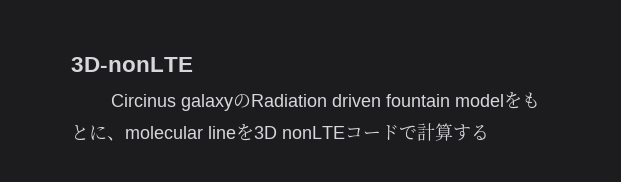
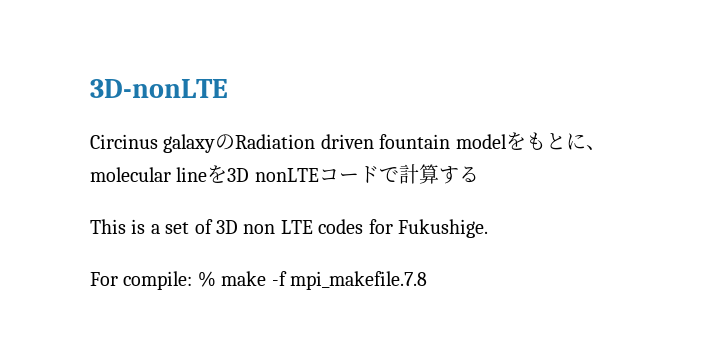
(489, 132) none -> [90,219,488,238] [90,271,427,290] // This is a set of 3D non LTE codes for Fukushige. // For compile: % make -f mpi_makefile.7.8

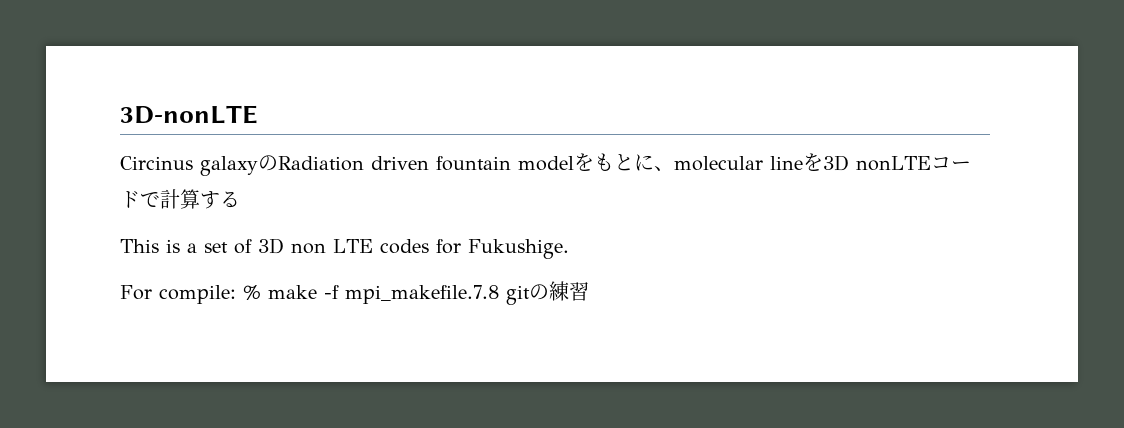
(427, 280) none -> [506,281,589,305] gitの練習

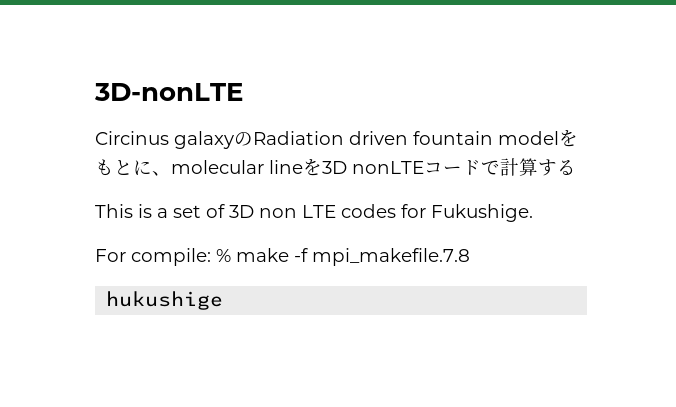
[506,281,589,305] gitの練習 -> [106,291,224,310] // hukushige

